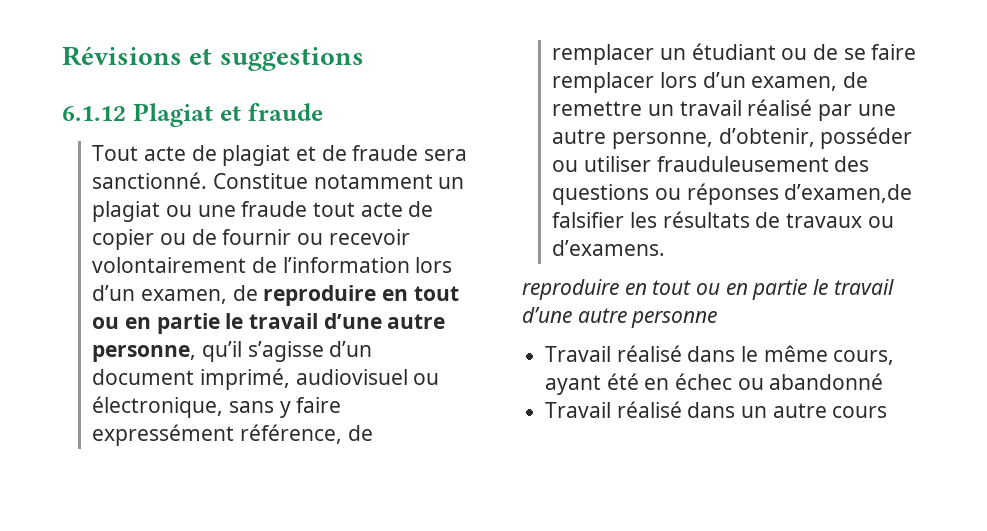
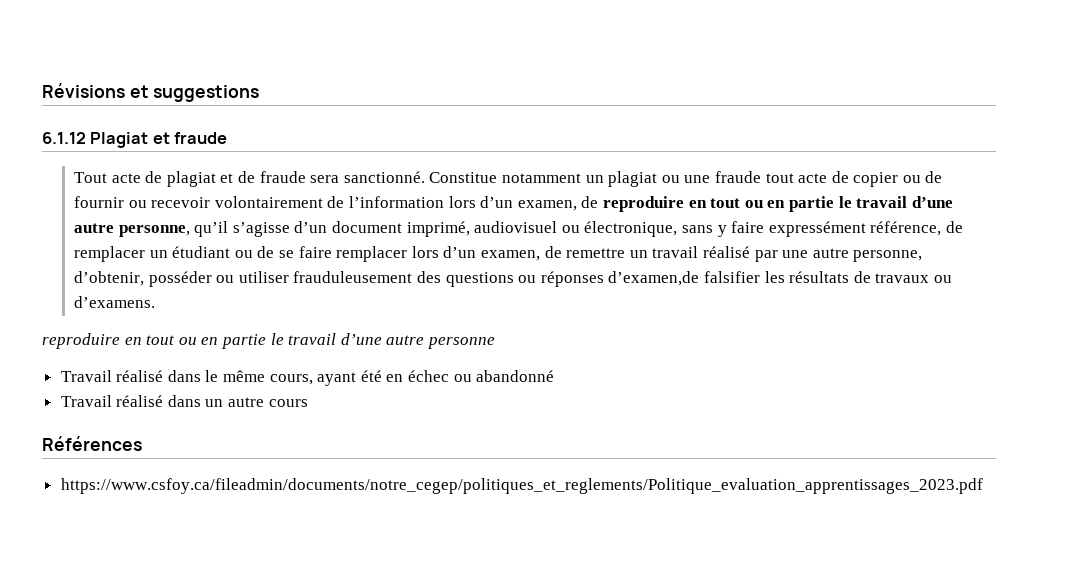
(888, 412) none -> [42,436,142,451] [60,478,983,494] // Références // https://www.csfoy.ca/fileadmin/documents/notre_cegep/politiques_et_reglements/Politique_evaluation_apprentissages_2023.pdf

